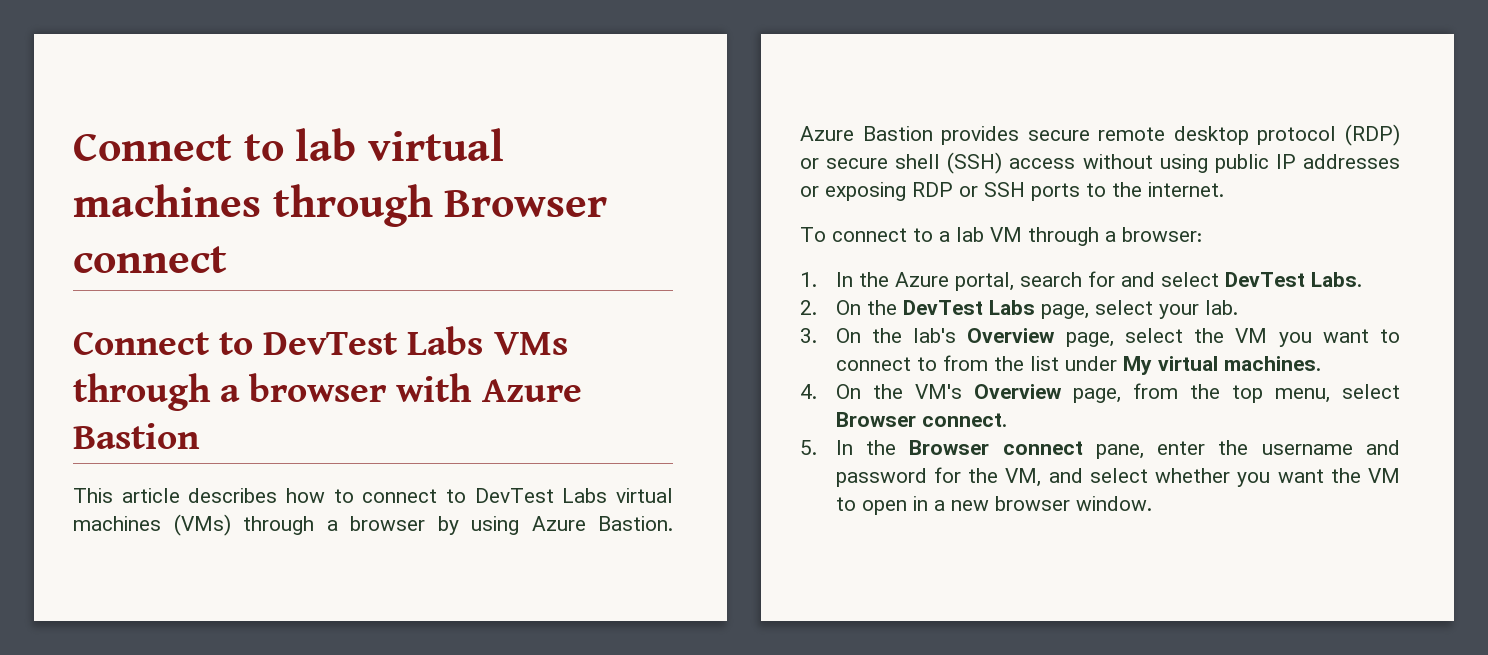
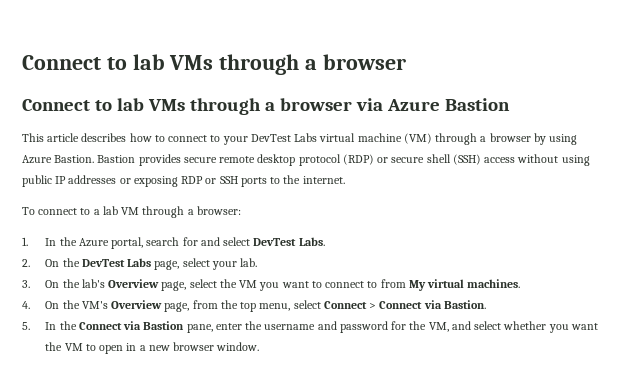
[73,128,505,161] [73,184,608,227] [73,246,227,273] [73,326,568,355] [73,373,473,411] Connect to lab virtual machines through Browser connect // Connect to DevTest Labs VMs through a browser with -> [22,54,406,75] [22,98,383,115] Connect to lab VMs through a browser // Connect to lab VMs through a browser via
(466, 496) none -> [222,136,248,145] your
[73,514,231,536] machines (VMs) -> [357,133,432,144] machine (VM)
[800,126,854,141] Azure -> (95, 159) none
[993,356,1117,371] the list under -> (406, 283) none
[835,412,1007,427] Browser connect. -> [323,300,486,309] Connect > Connect via Bastion.
[909,440,1083,455] Browser connect -> [78,321,185,330] Connect via Bastion

